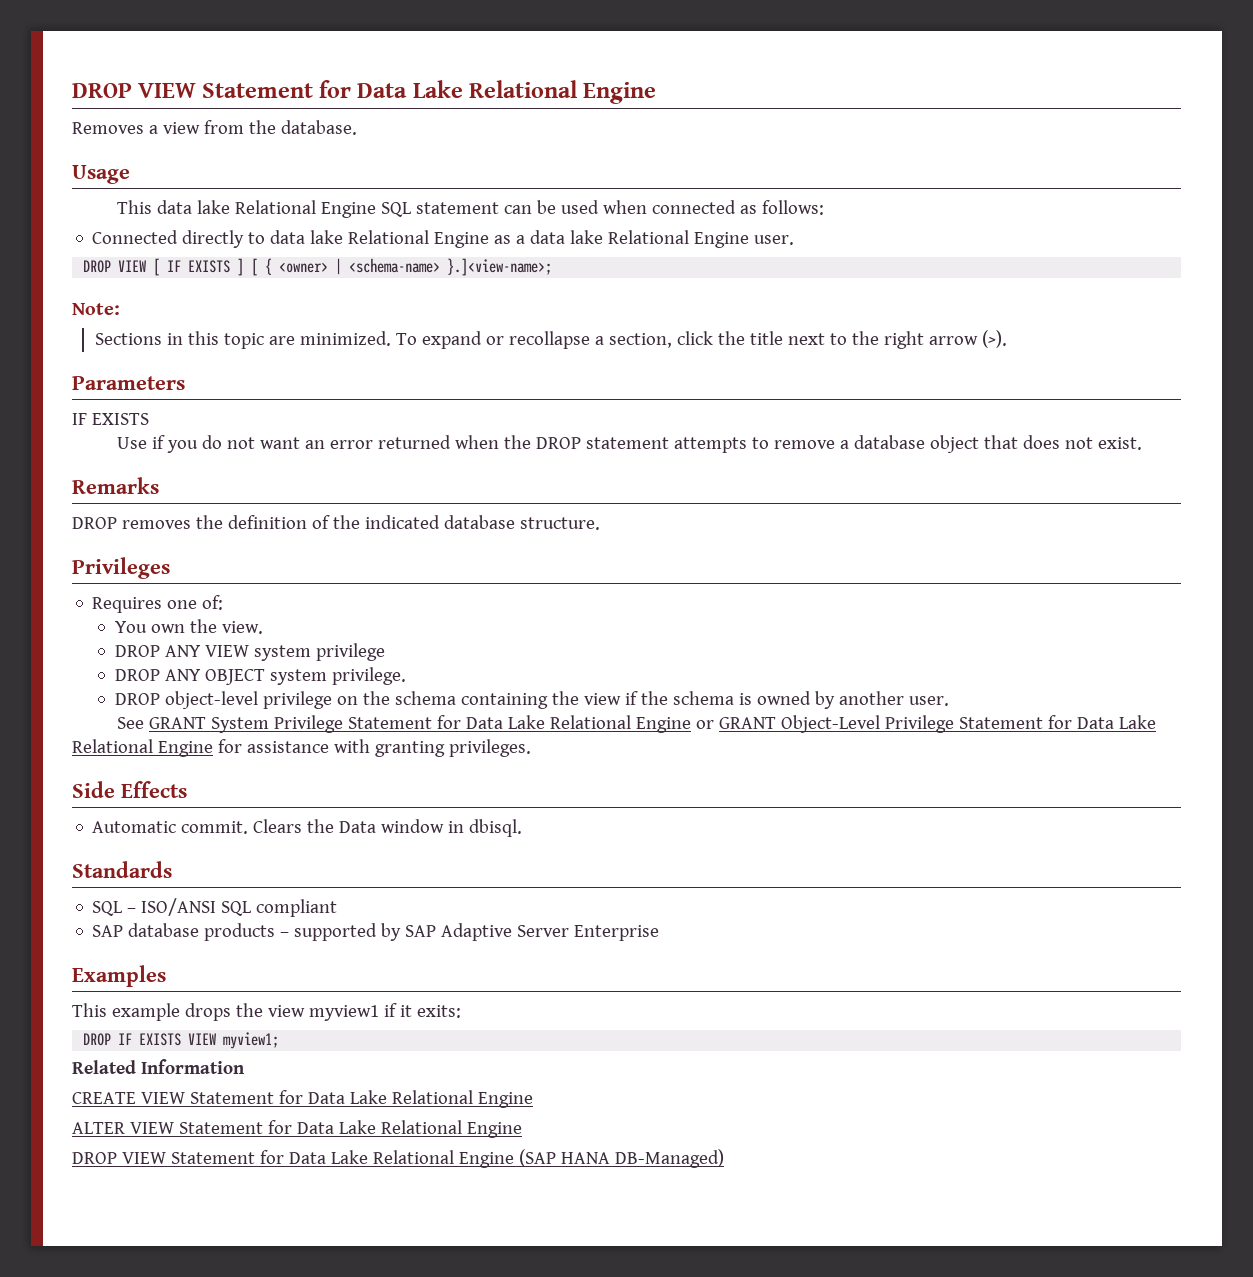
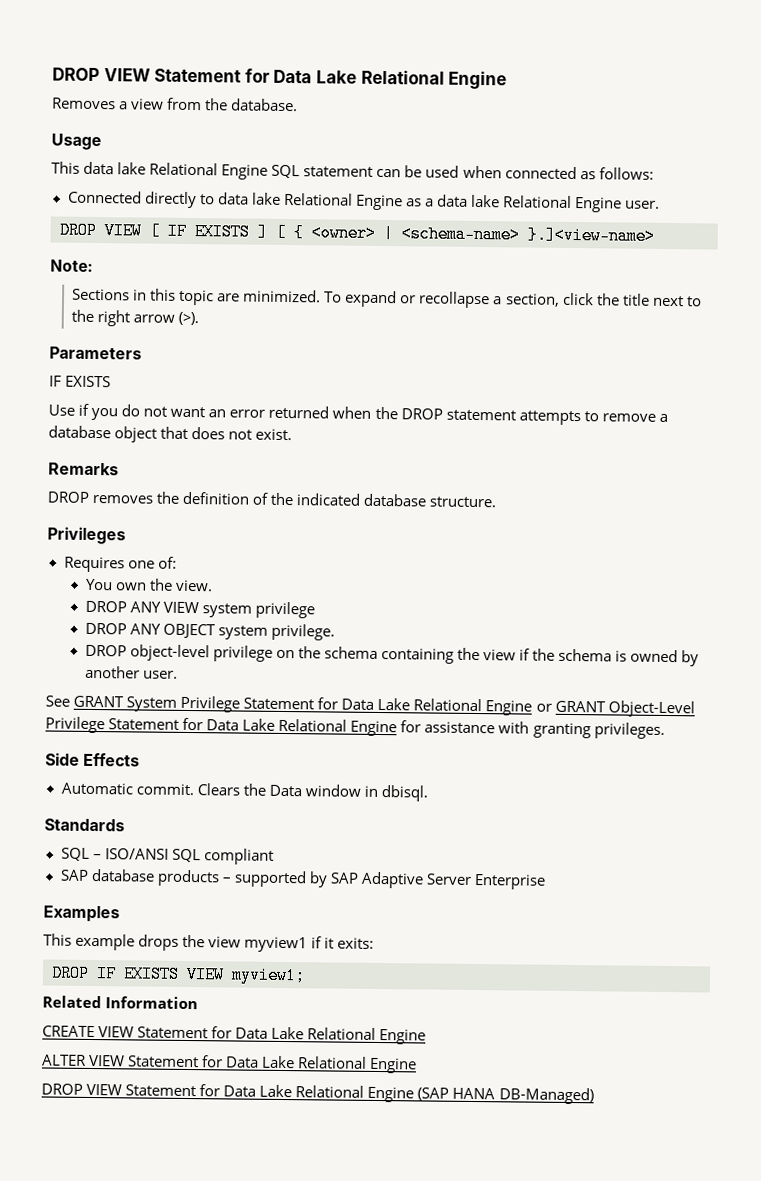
[447,258,553,276] }.]<view-name>; -> [527,226,655,245] }.]<view-name>

